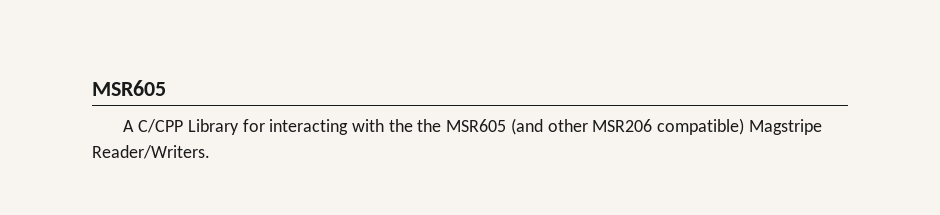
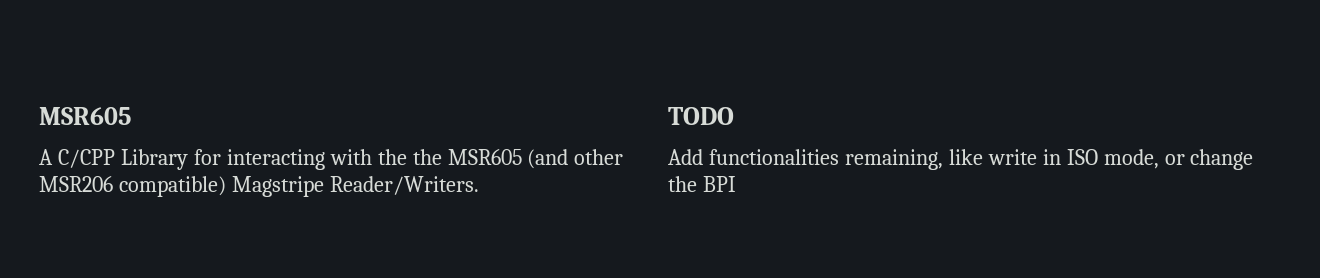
(210, 152) none -> [668,107,734,125] [668,149,1254,170] [668,176,736,192] // TODO // Add functionalities remaining, like write in ISO mode, or change the BPI

